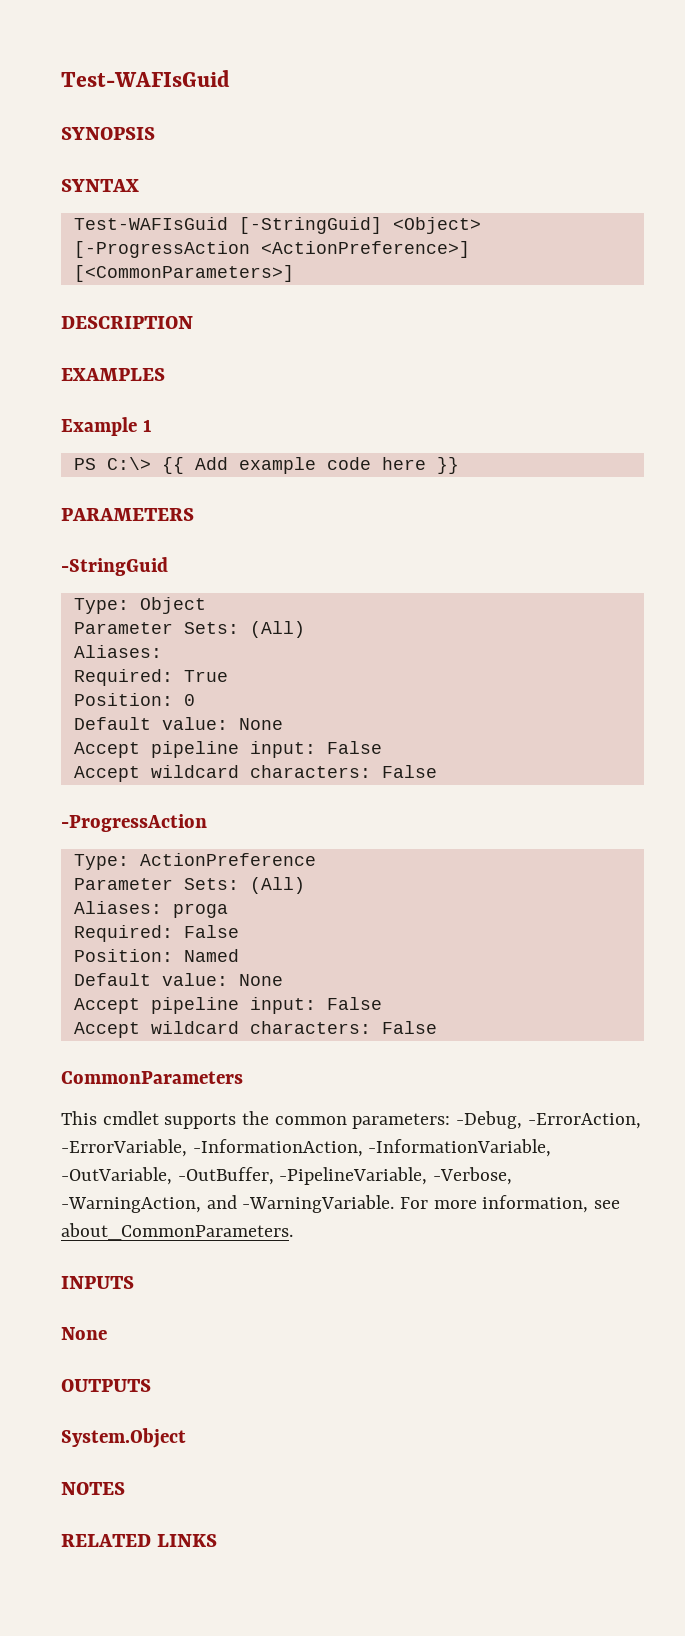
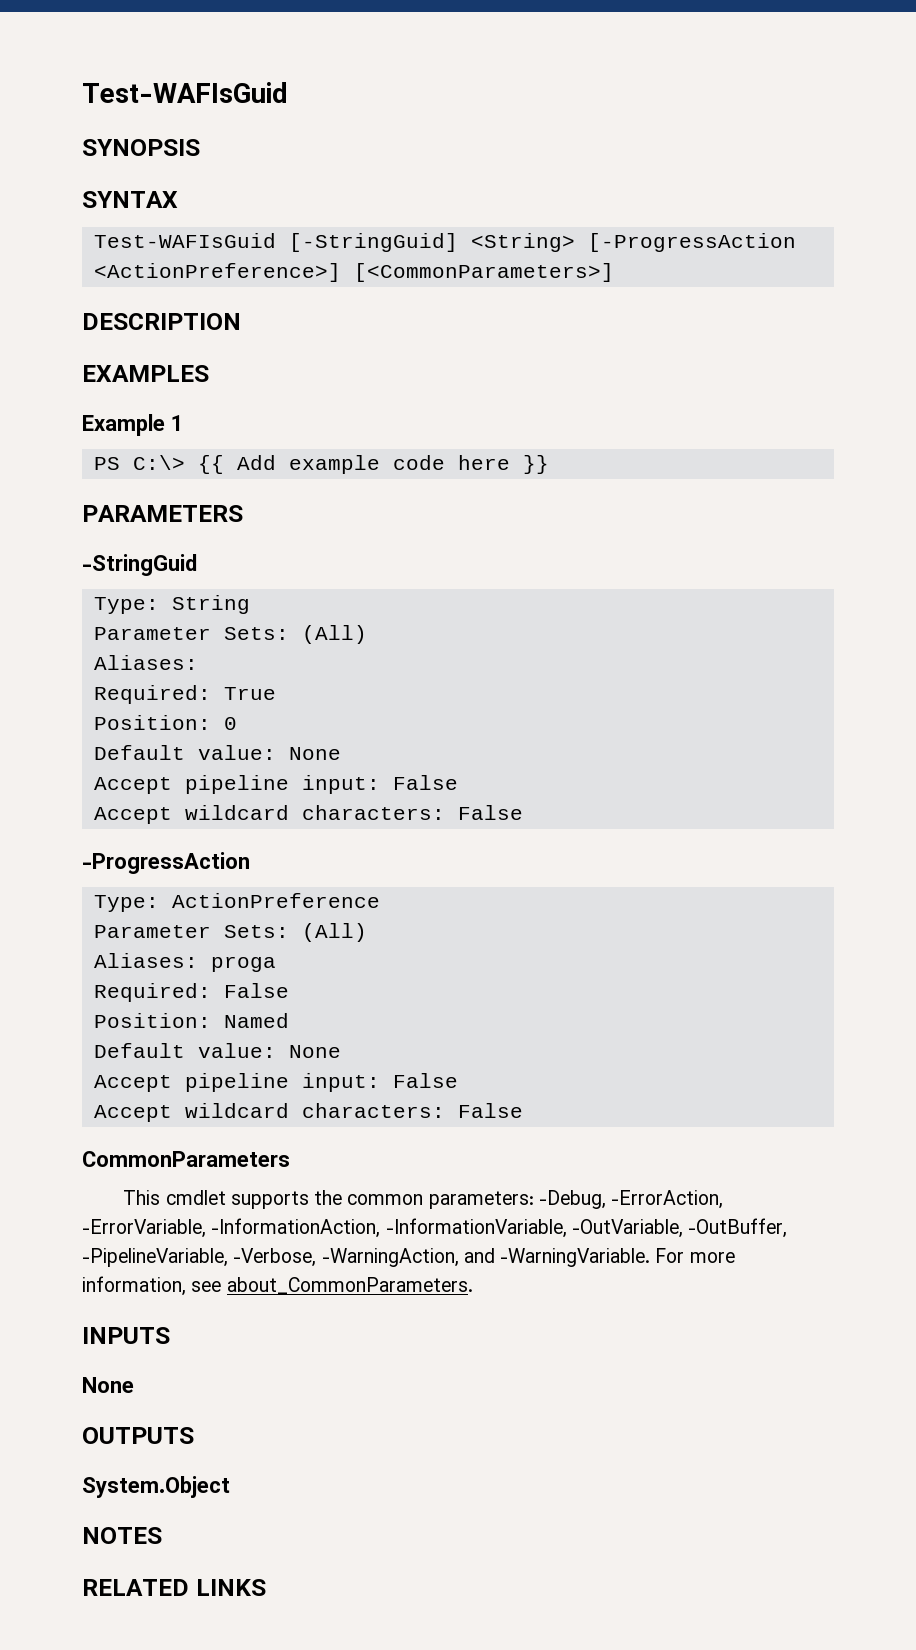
[392,217,481,234] <Object> -> [470,233,575,252] <String>
[139,597,206,614] Object -> [171,595,250,614] String

